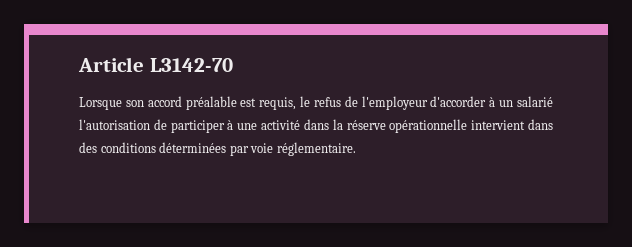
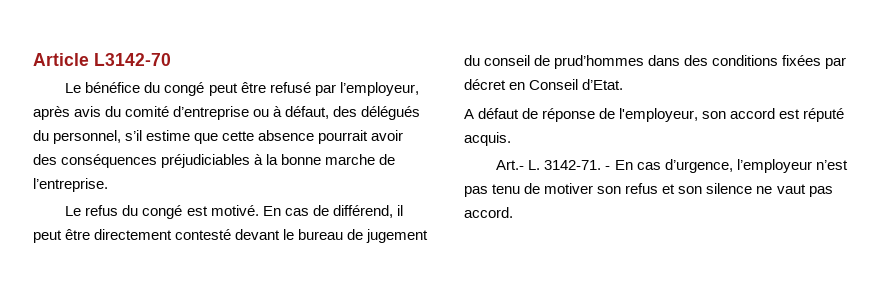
[79,96,554,110] [79,119,553,133] [79,142,356,156] Lorsque son accord préalable est requis, le refus de l'employeur d'accorder à un salarié l'autorisation de participer à une activité dans la réserve opérationnelle intervient dans des conditions déterminées par voie réglementaire. -> [65,82,419,96] [33,106,421,120] [33,130,404,144] [33,154,396,168] [33,178,108,192] [65,205,403,219] [33,229,429,243] [464,55,847,69] [464,79,624,90] [464,108,845,122] [464,132,511,146] [496,159,848,173] [464,183,833,197] [464,207,513,218] Le bénéfice du congé peut être refusé par l’employeur, après avis du comité d’entreprise ou à défaut, des délégués du personnel, s’il estime que cette absence pourrait avoir des conséquences préjudiciables à la bonne marche de l’entreprise. // Le refus du congé est motivé. En cas de différend, il peut être directement contesté devant le bureau de jugement du conseil de prud’hommes dans des conditions fixées par décret en Conseil d’Etat. // A défaut de réponse de l'employeur, son accord est réputé acquis. // Art.- L. 3142-71. - En cas d’urgence, l’employeur n’est pas tenu de motiver son refus et son silence ne vaut pas accord.

